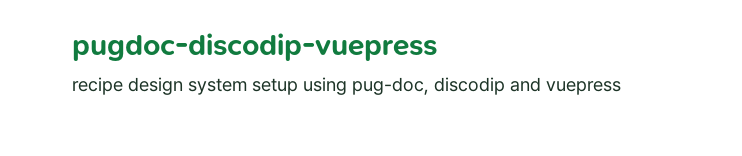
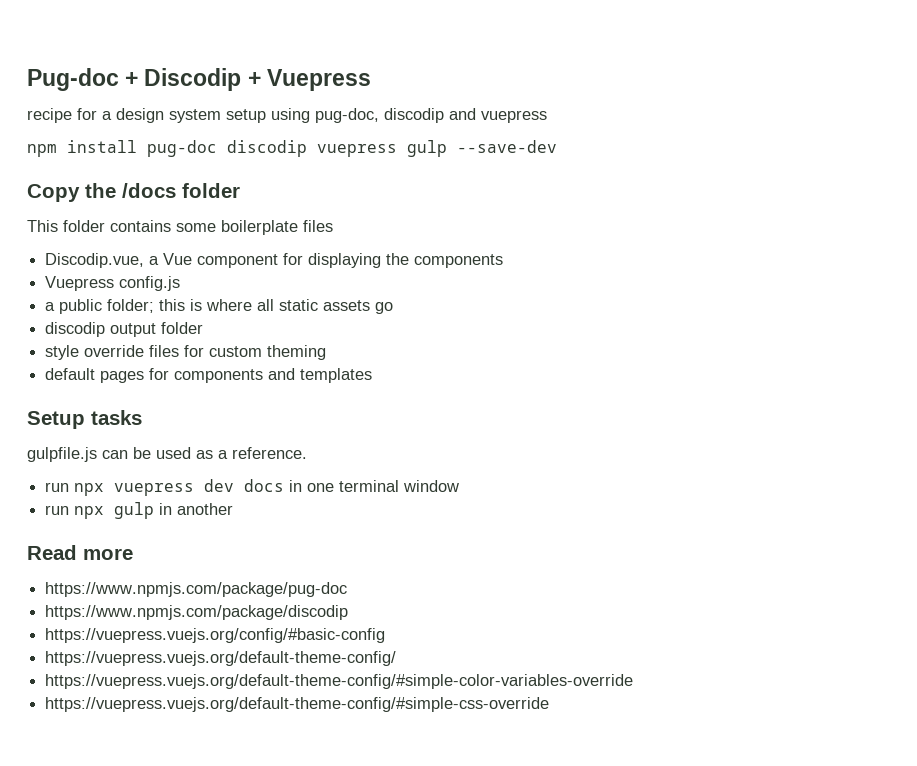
[72,33,437,61] pugdoc-discodip-vuepress -> [27,68,371,91] Pug-doc + Discodip + Vuepress
(123, 86) none -> [77,108,112,120] for a
(621, 88) none -> [27,140,557,157] [27,183,240,202] [27,220,333,235] [45,253,504,268] [45,276,181,291] [45,299,394,314] [45,322,204,337] [45,345,327,360] [45,368,373,383] [27,410,142,429] [27,447,307,462] [45,479,460,496] [45,502,234,519] [27,545,133,560] [45,582,348,597] [45,605,349,620] [45,628,386,643] [45,651,397,666] [45,674,634,689] [45,697,550,712] // npm install pug-doc discodip vuepress gulp --save-dev // Copy the /docs folder // This folder contains some boilerplate files // Discodip.vue, a Vue component for displaying the components // Vuepress config.js // a public folder; this is where all static assets go // discodip output folder // style override files for custom theming // default pages for components and templates // Setup tasks // gulpfile.js can be used as a reference. // run npx vuepress dev docs in one terminal window // run npx gulp in another // Read more // https://www.npmjs.com/package/pug-doc // https://www.npmjs.com/package/discodip // https://vuepress.vuejs.org/config/#basic-config // https://vuepress.vuejs.org/default-theme-config/ // https://vuepress.vuejs.org/default-theme-config/#simple-color-variables-override // https://vuepress.vuejs.org/default-theme-config/#simple-css-override

